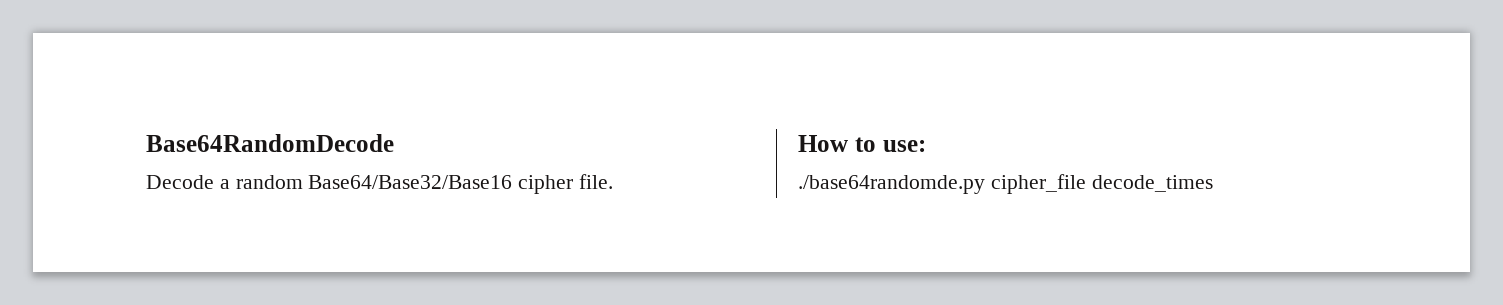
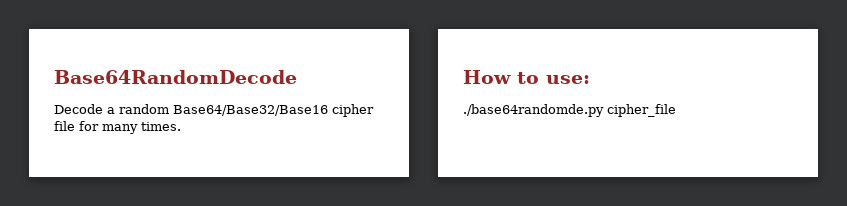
[579,174,614,189] file. -> [54,121,181,134] file for many times.
[1091,175,1213,192] decode_times -> (676, 110) none

